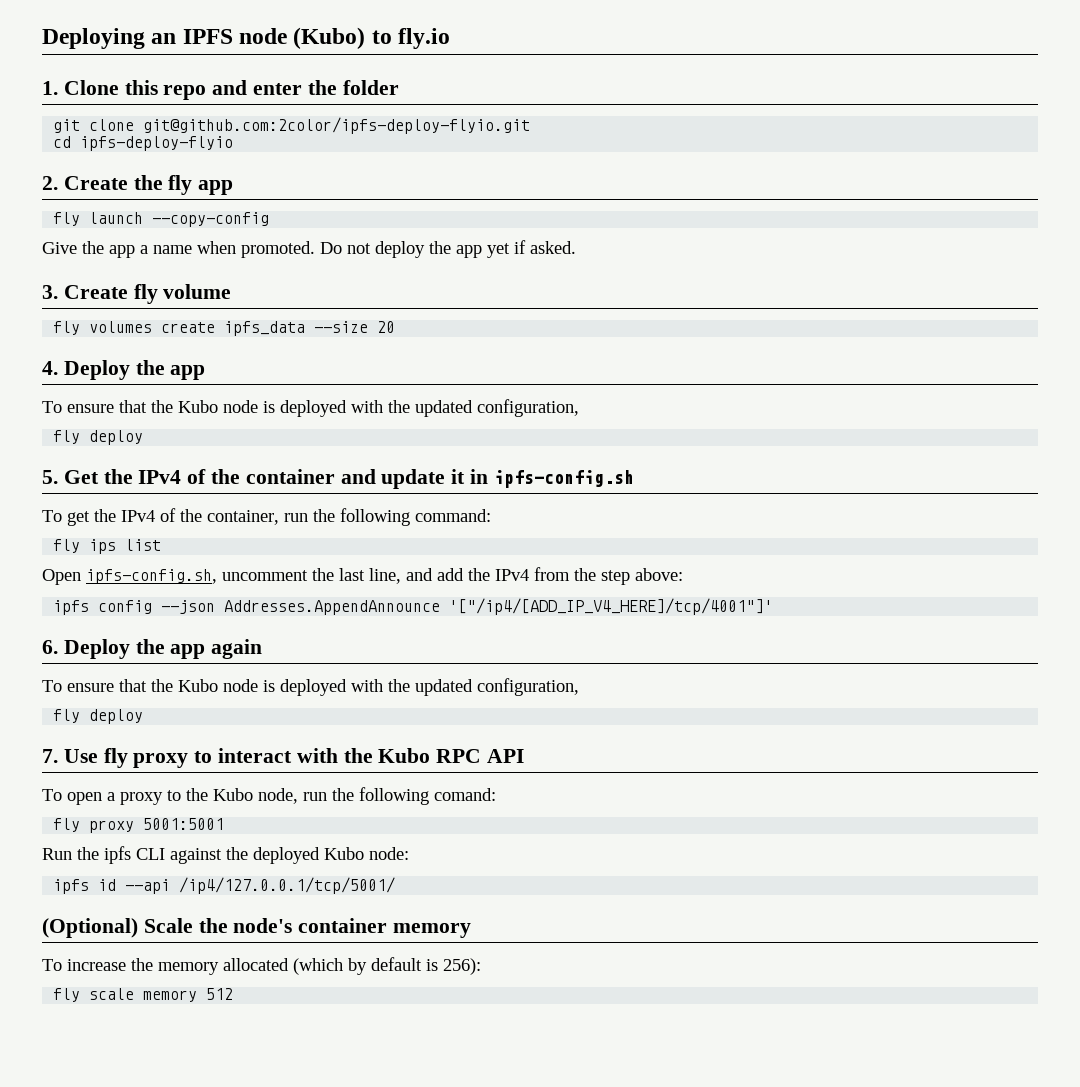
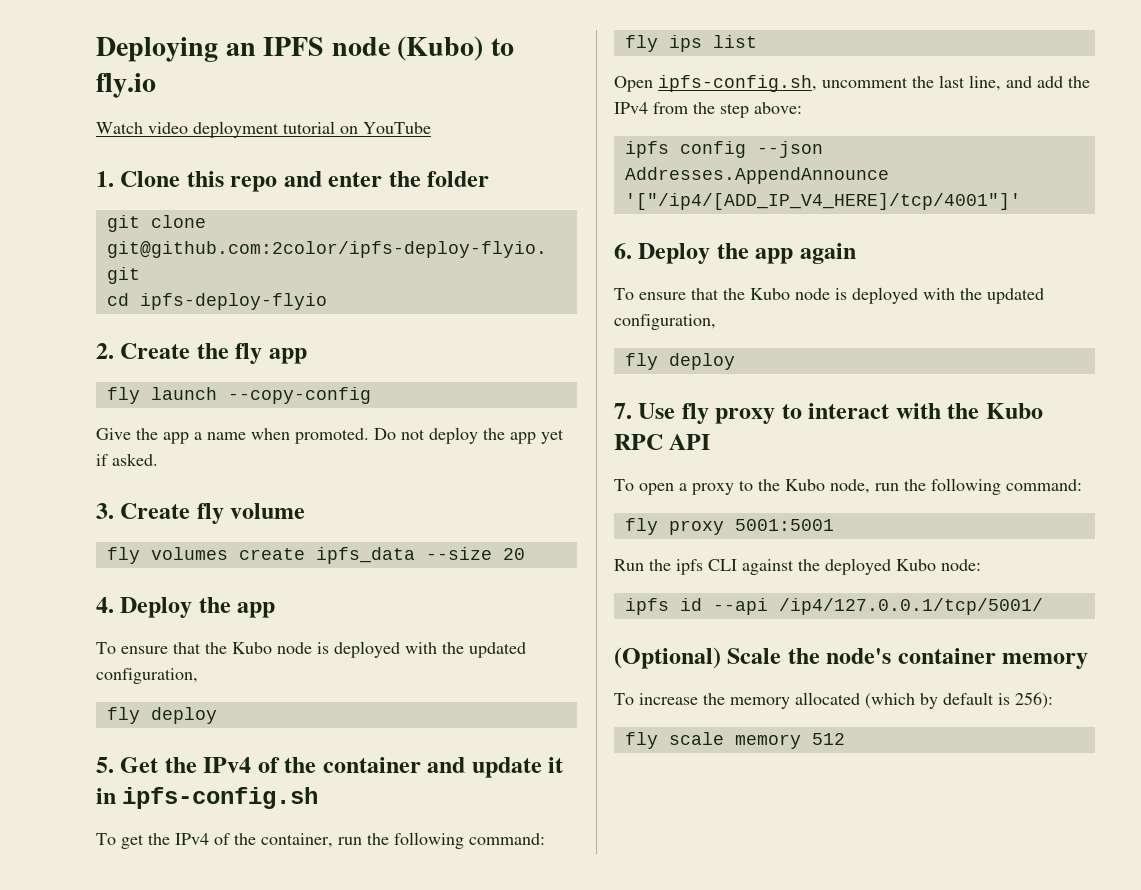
(451, 38) none -> [96,121,431,138] // Watch video deployment tutorial on YouTube
[434,788,496,801] comand: -> [1006,479,1082,491] command:

